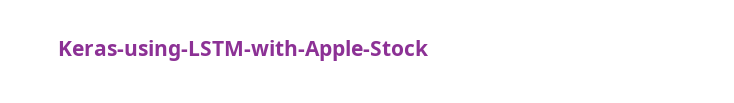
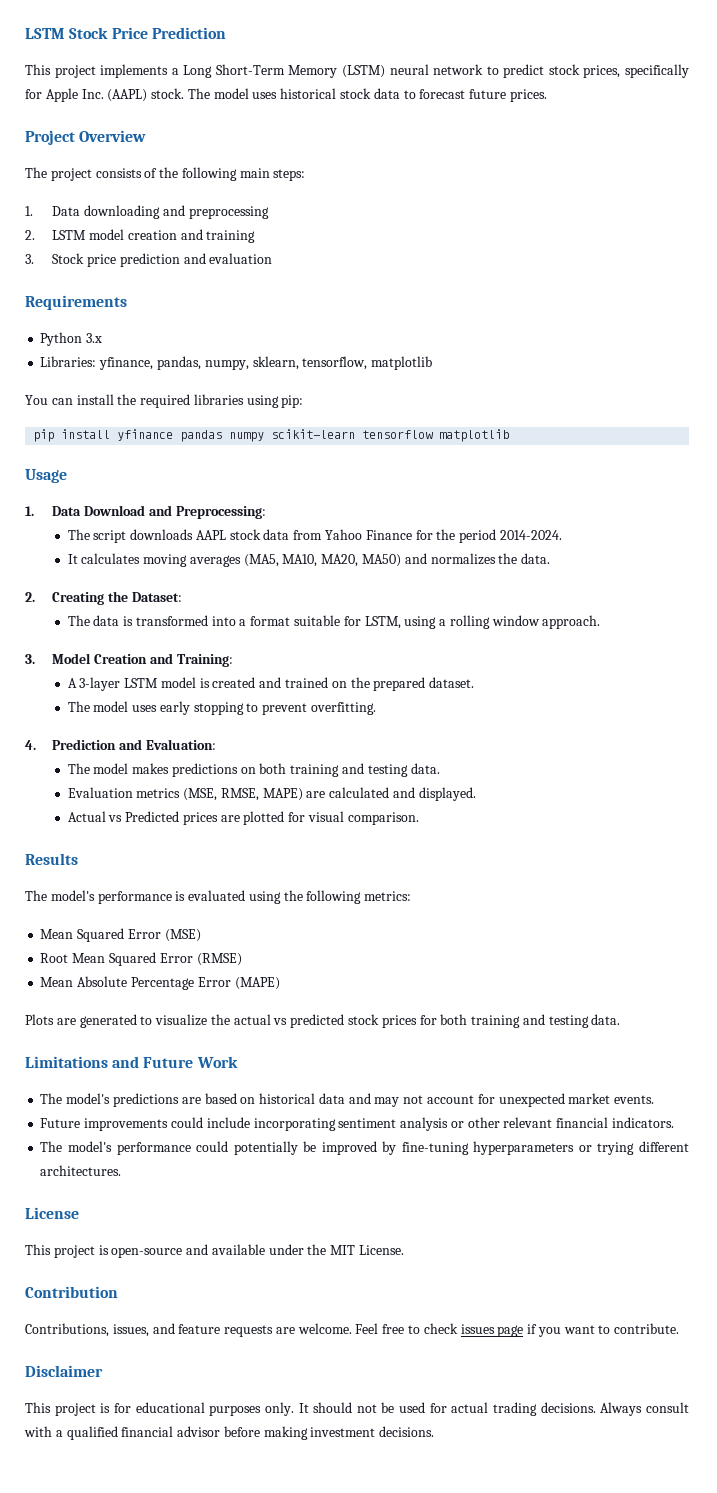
[58,40,429,61] Keras-using-LSTM-with-Apple-Stock -> [25,27,226,39] [25,64,689,78] [25,88,547,102] [25,130,147,145] [25,167,306,181] [25,205,269,219] [25,229,256,243] [25,253,273,267] [25,295,127,310] [40,332,103,346] [40,356,433,370] [25,394,304,408] [33,429,510,442] [25,469,67,483] [25,505,266,519] [67,529,562,543] [67,553,551,567] [25,591,182,605] [67,615,601,629] [25,653,233,667] [67,677,475,691] [67,701,377,715] [25,739,216,750] [67,763,440,777] [67,787,476,801] [67,811,419,825] [25,853,78,865] [25,890,412,904] [40,928,201,942] [40,952,242,966] [40,976,280,990] [25,1014,621,1028] [25,1056,238,1068] [40,1093,655,1107] [40,1117,674,1131] [40,1141,689,1155] [40,1165,122,1176] [25,1207,79,1219] [25,1244,405,1258] [25,1286,118,1298] [25,1323,680,1337] [25,1365,103,1377] [25,1402,689,1416] [24,1426,435,1440] LSTM Stock Price Prediction // This project implements a Long Short-Term Memory (LSTM) neural network to predict stock prices, specifically for Apple Inc. (AAPL) stock. The model uses historical stock data to forecast future prices. // Project Overview // The project consists of the following main steps: // 1. Data downloading and preprocessing // 2. LSTM model creation and training // 3. Stock price prediction and evaluation // Requirements // Python 3.x // Libraries: yfinance, pandas, numpy, sklearn, tensorflow, matplotlib // You can install the required libraries using pip: // pip install yfinance pandas numpy scikit-learn tensorflow matplotlib // Usage // 1. Data Download and Preprocessing: // The script downloads AAPL stock data from Yahoo Finance for the period 2014-2024. // It calculates moving averages (MA5, MA10, MA20, MA50) and normalizes the data. // 2. Creating the Dataset: // The data is transformed into a format suitable for LSTM, using a rolling window approach. // 3. Model Creation and Training: // A 3-layer LSTM model is created and trained on the prepared dataset. // The model uses early stopping to prevent overfitting. // 4. Prediction and Evaluation: // The model makes predictions on both training and testing data. // Evaluation metrics (MSE, RMSE, MAPE) are calculated and displayed. // Actual vs Predicted prices are plotted for visual comparison. // Results // The model's performance is evaluated using the following metrics: // Mean Squared Error (MSE) // Root Mean Squared Error (RMSE) // Mean Absolute Percentage Error (MAPE) // Plots are generated to visualize the actual vs predicted stock prices for both training and testing data. // Limitations and Future Work // The model's predictions are based on historical data and may not account for unexpected market events. // Future improvements could include incorporating sentiment analysis or other relevant financial indicators. // The model's performance could potentially be improved by fine-tuning hyperparameters or trying different architectures. // License // This project is open-source and available under the MIT License. // Contribution // Contributions, issues, and feature requests are welcome. Feel free to check issues page if you want to contribute. // Disclaimer // This project is for educational purposes only. It should not be used for actual trading decisions. Always consult with a qualified financial advisor before making investment decisions.

